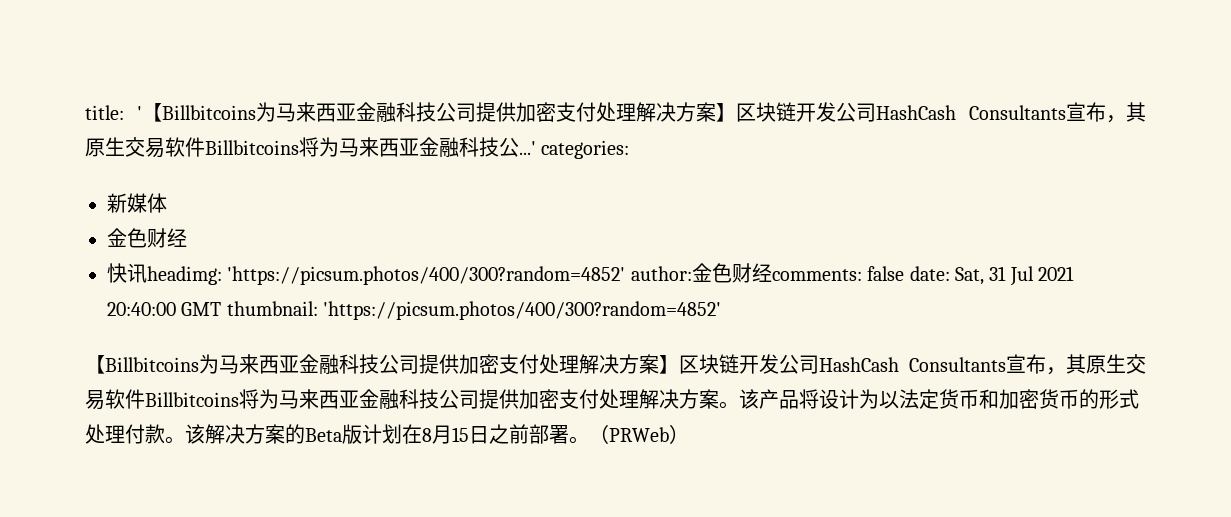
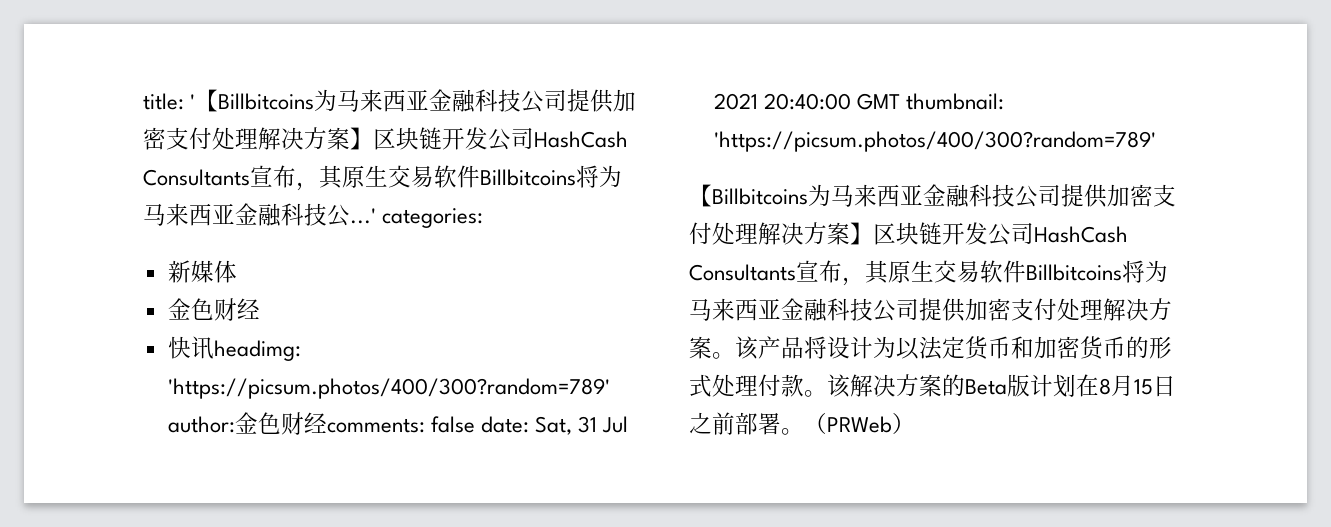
[227,266,626,285] 'https://picsum.photos/400/300?random=4852' -> [167,378,610,399] 'https://picsum.photos/400/300?random=789'
[323,301,722,320] 'https://picsum.photos/400/300?random=4852' -> [713,131,1156,152] 'https://picsum.photos/400/300?random=789'

